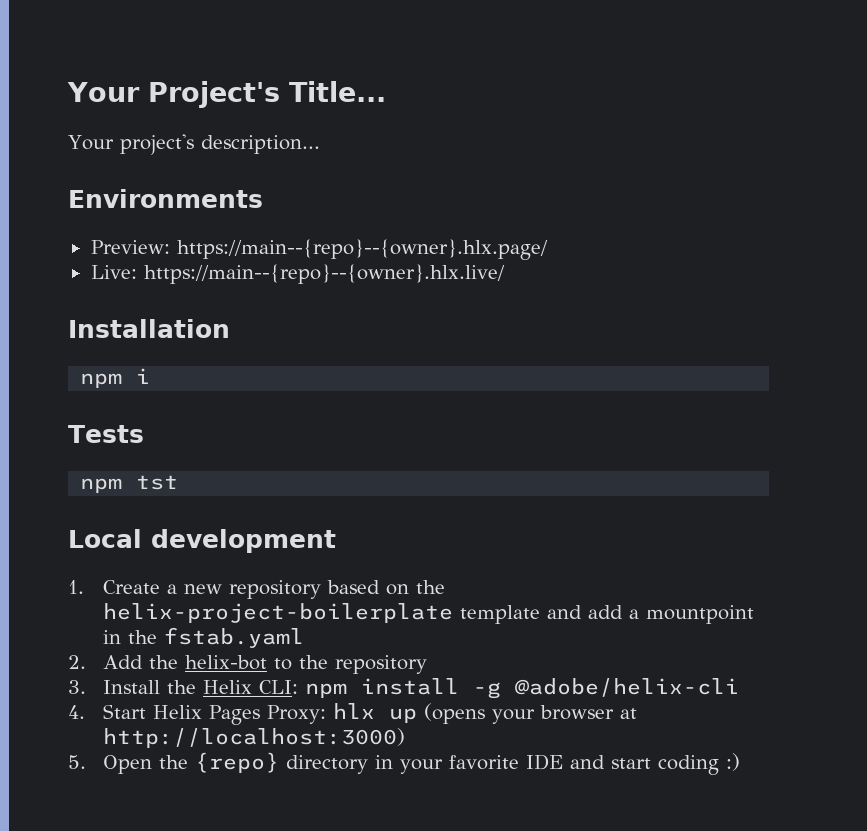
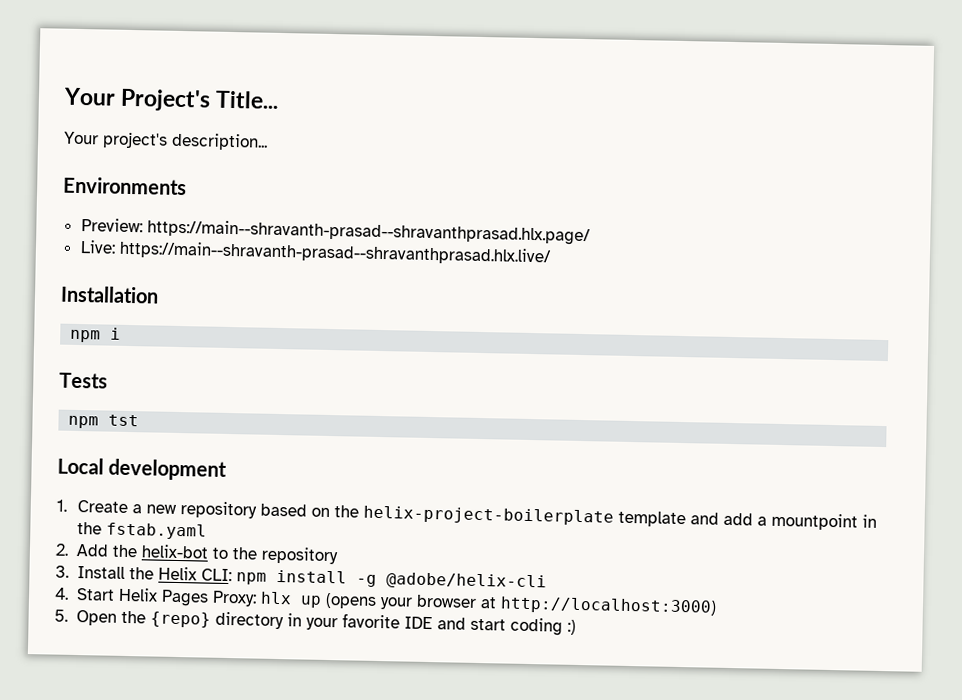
[176,239,548,260] https://main--{repo}--{owner}.hlx.page/ -> [146,219,591,246] https://main--shravanth-prasad--shravanthprasad.hlx.page/
[143,264,505,284] https://main--{repo}--{owner}.hlx.live/ -> [118,240,552,266] https://main--shravanth-prasad--shravanthprasad.hlx.live/

